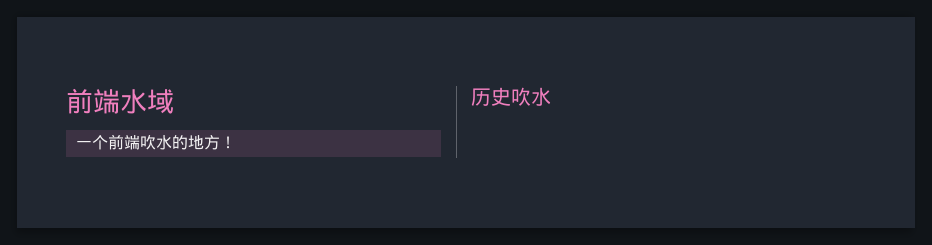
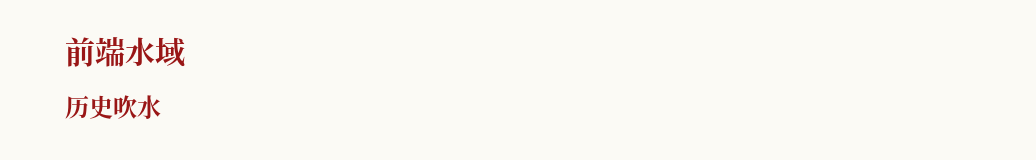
[76,134,237,150] // 一个前端吹水的地方！ -> (185, 52) none

